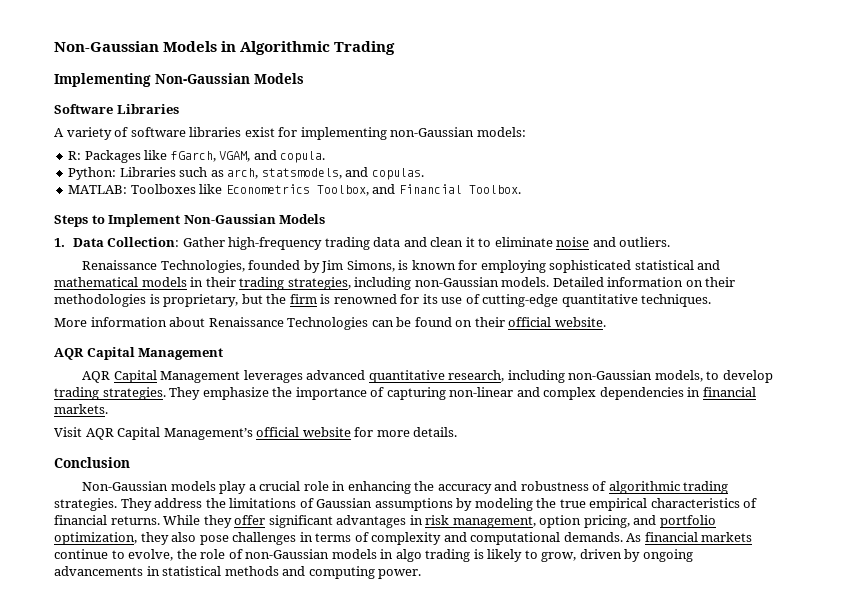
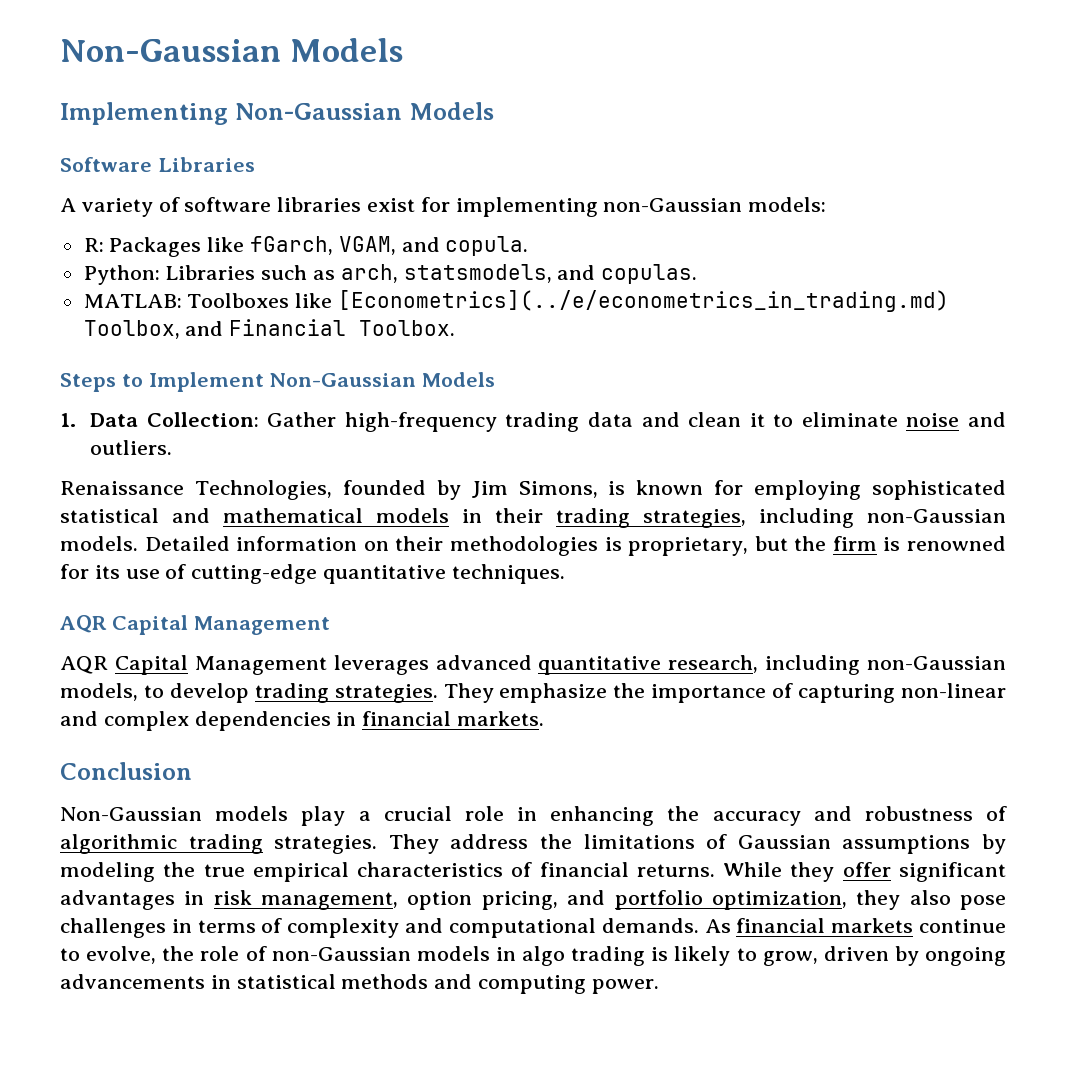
[54,41,396,55] Non-Gaussian Models in Algorithmic Trading -> [60,38,404,62] Non-Gaussian Models
[225,184,310,194] Econometrics -> [338,290,950,312] [Econometrics](../e/econometrics_in_trading.md)
[54,317,606,330] // More information about Renaissance Technologies can be found on their official website. -> (565, 574) none
[54,427,458,440] // Visit AQR Capital Management’s official website for more details. -> (545, 718) none

